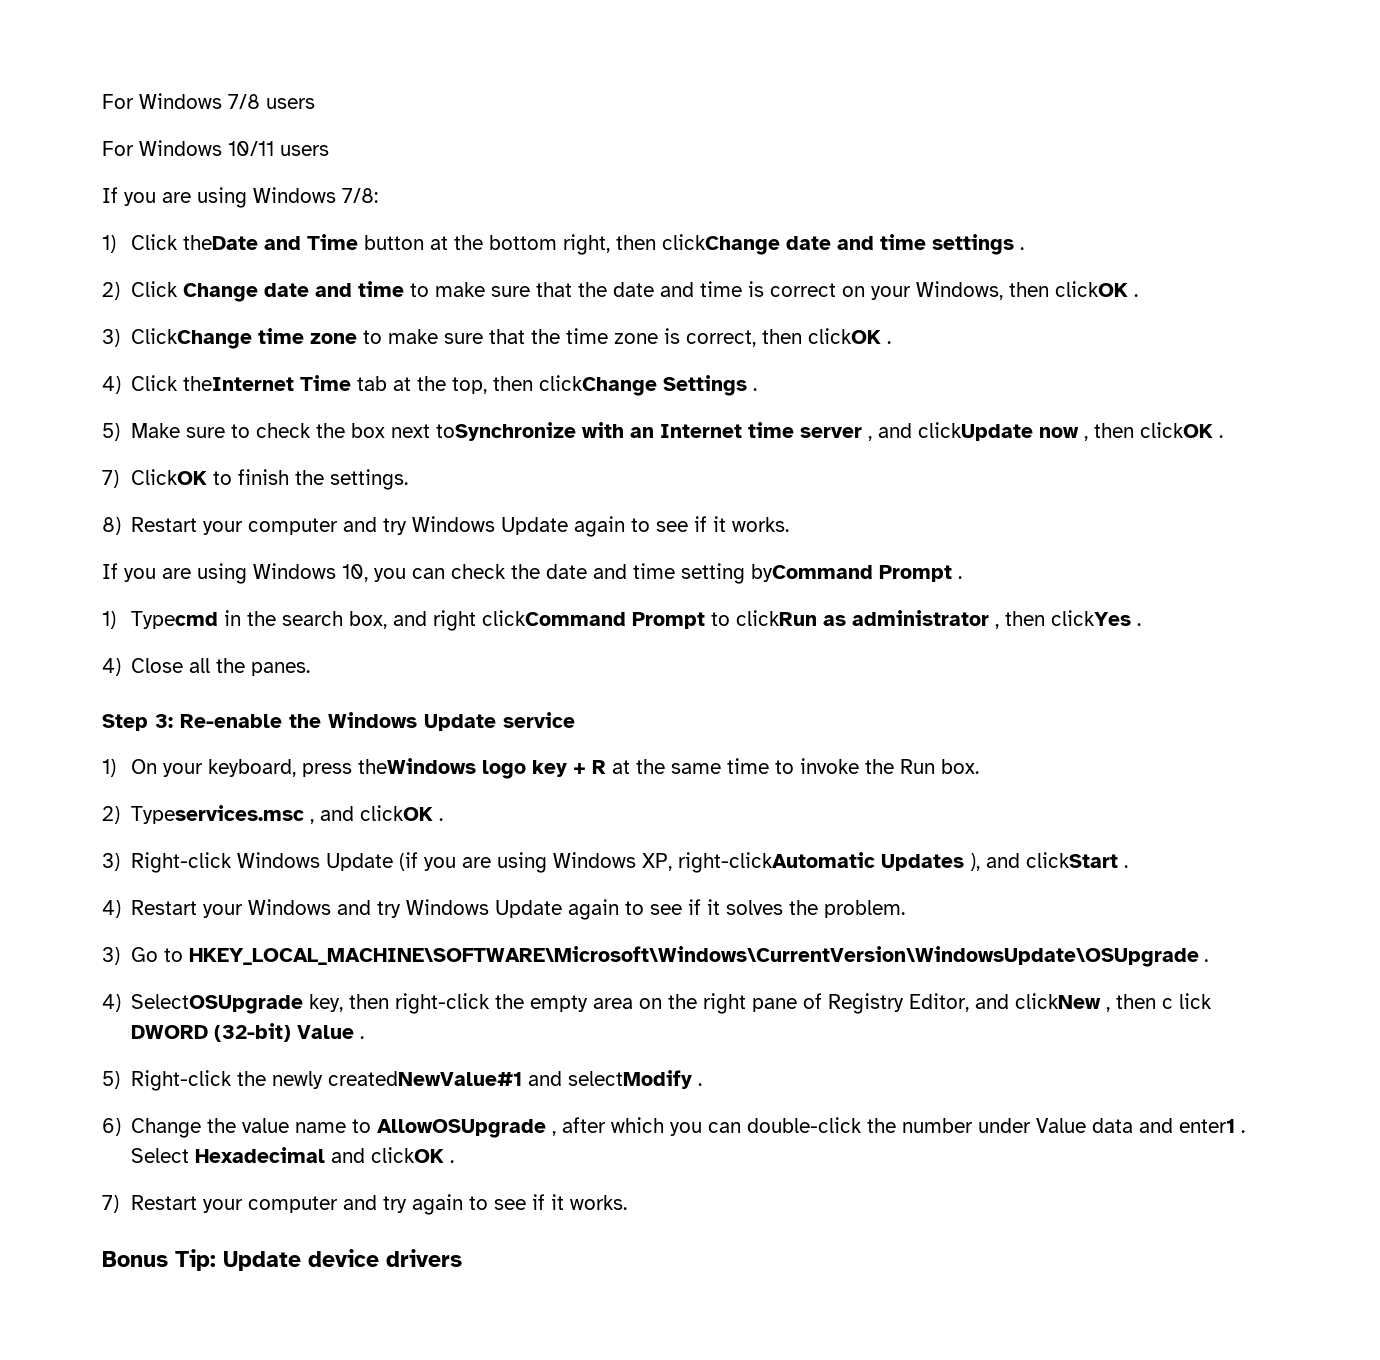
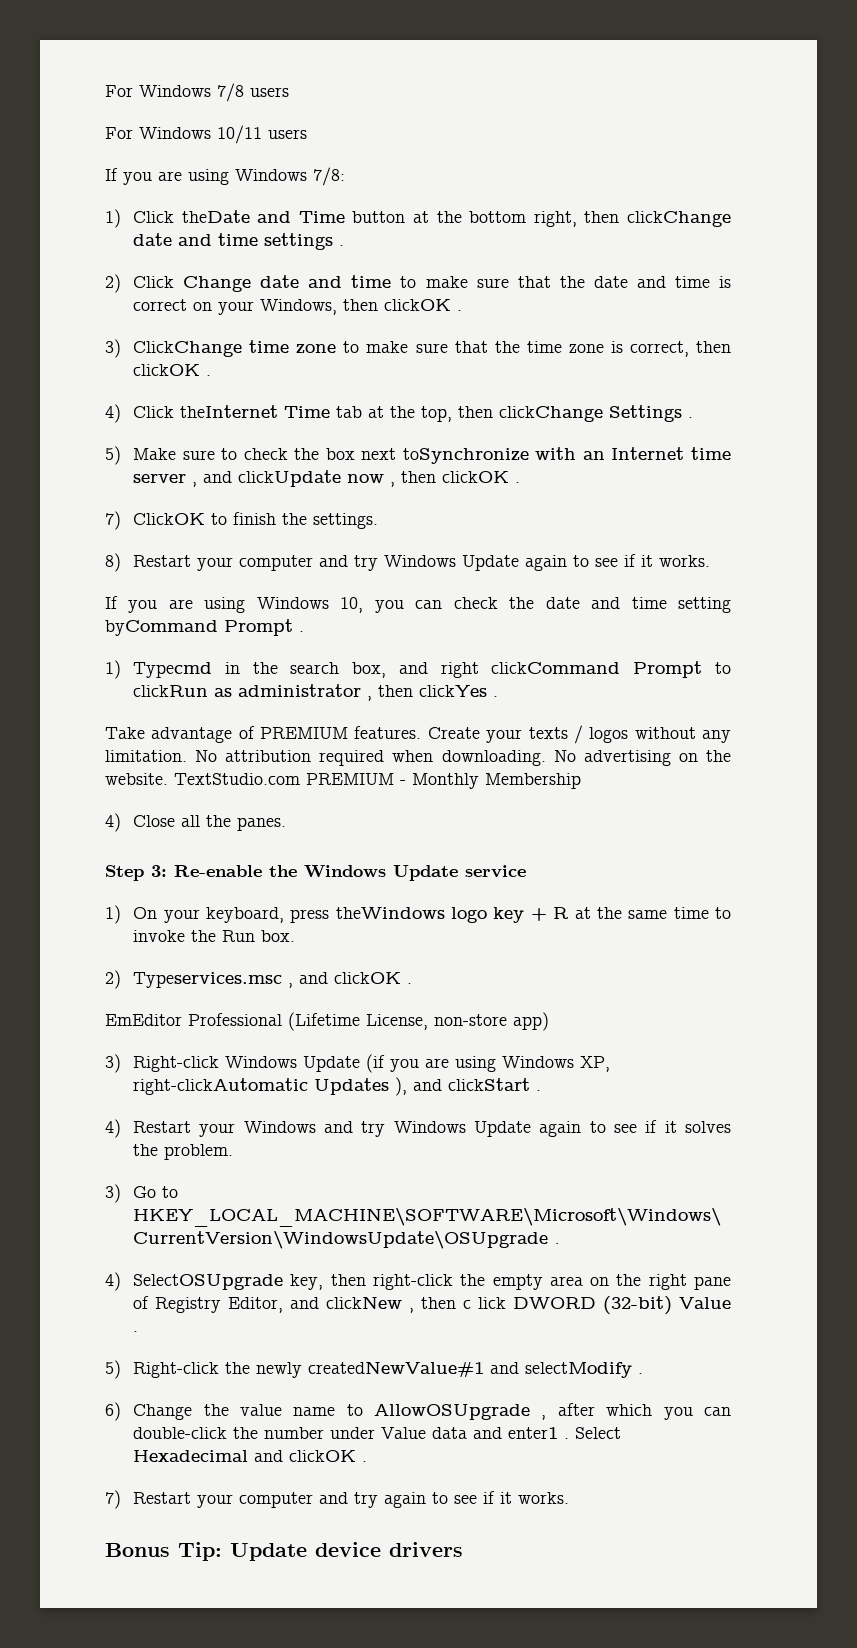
(1142, 624) none -> [105,725,732,744] [105,750,731,766] [105,773,581,789] // Take advantage of PREMIUM features. Create your texts / logos without any limitation. No attribution required when downloading. No advertising on the website. TextStudio.com PREMIUM - Monthly Membership
(444, 819) none -> [105,1012,549,1031] // EmEditor Professional (Lifetime License, non-store app)

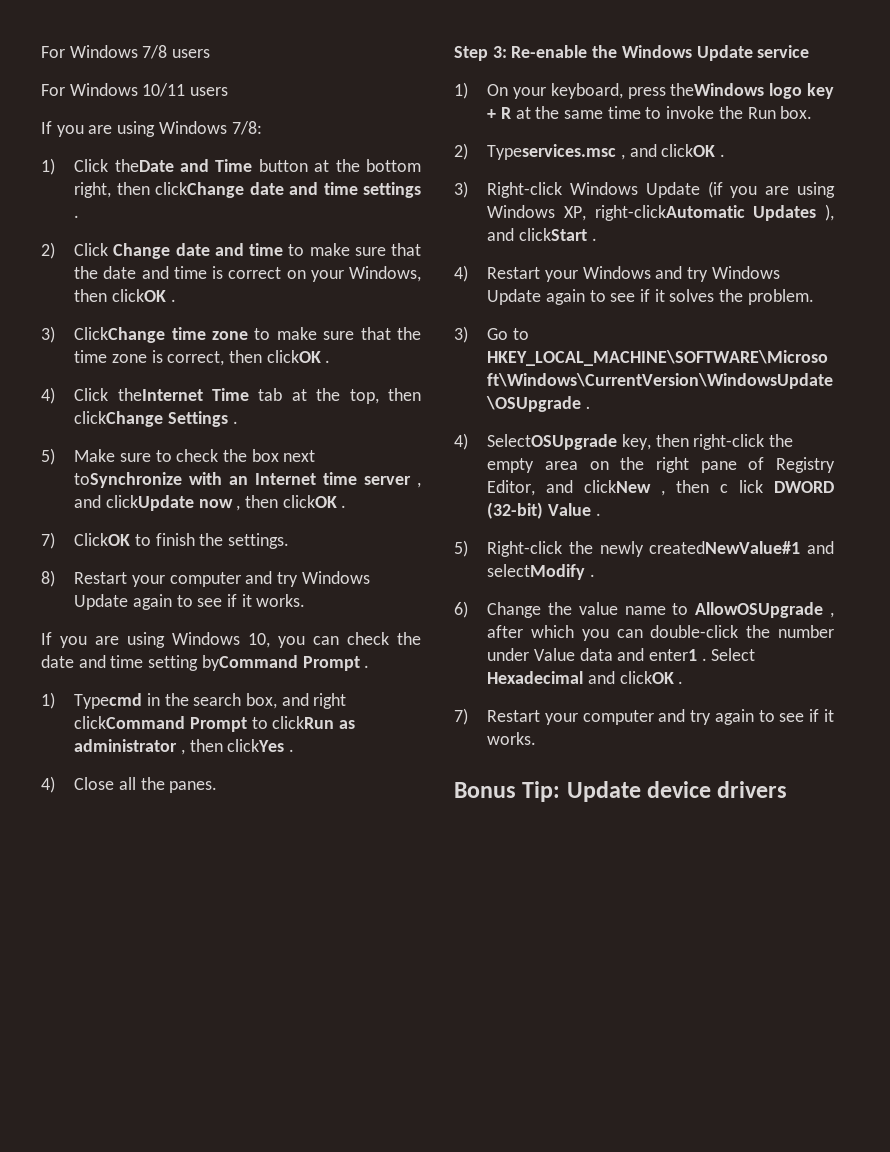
[105,725,732,744] [105,750,731,766] [105,773,581,789] // Take advantage of PREMIUM features. Create your texts / logos without any limitation. No attribution required when downloading. No advertising on the website. TextStudio.com PREMIUM - Monthly Membership -> (295, 750) none
[105,1012,549,1031] // EmEditor Professional (Lifetime License, non-store app) -> (726, 155) none

